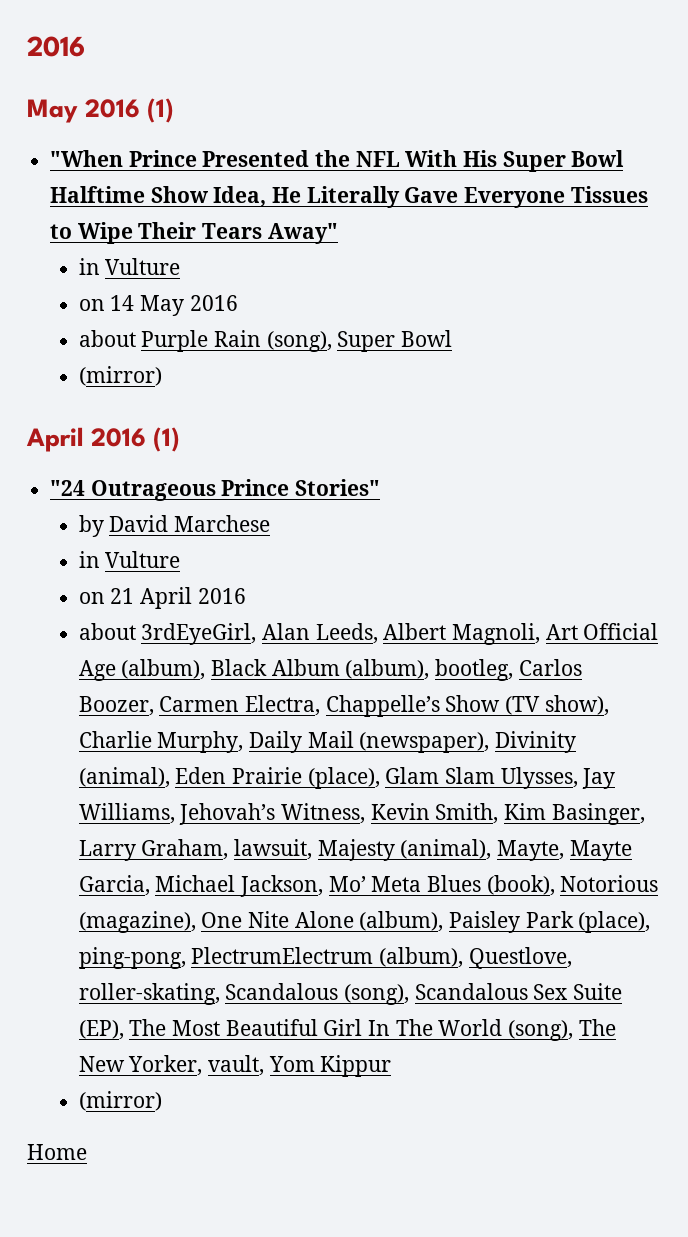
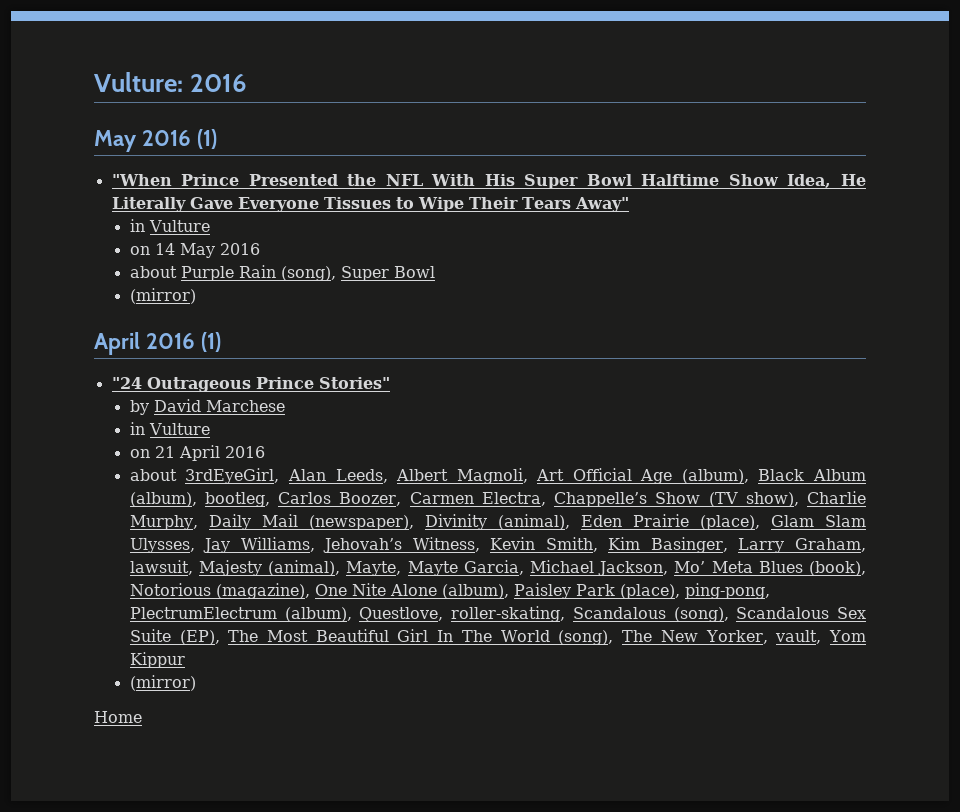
(27, 46) none -> [94,72,183,92] Vulture:

